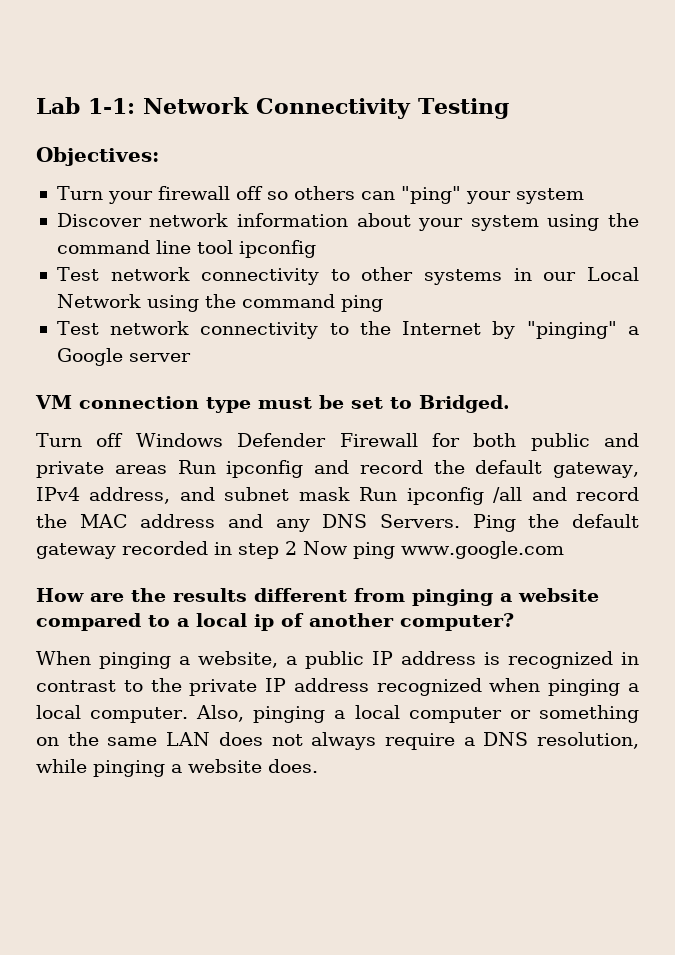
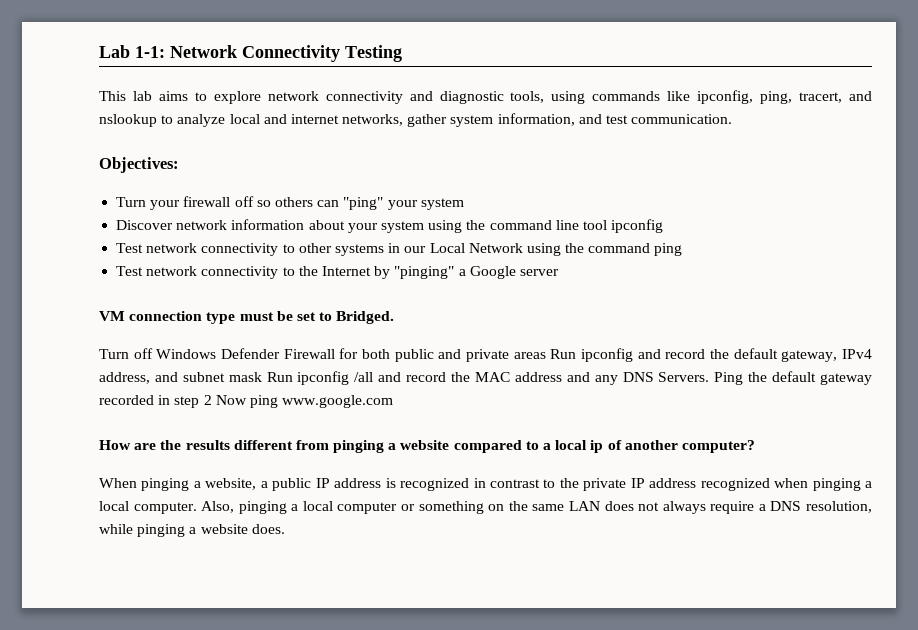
(509, 108) none -> [99,90,872,104] [99,113,733,127] // This lab aims to explore network connectivity and diagnostic tools, using commands like ipconfig, ping, tracert, and nslookup to analyze local and internet networks, gather system information, and test communication.

